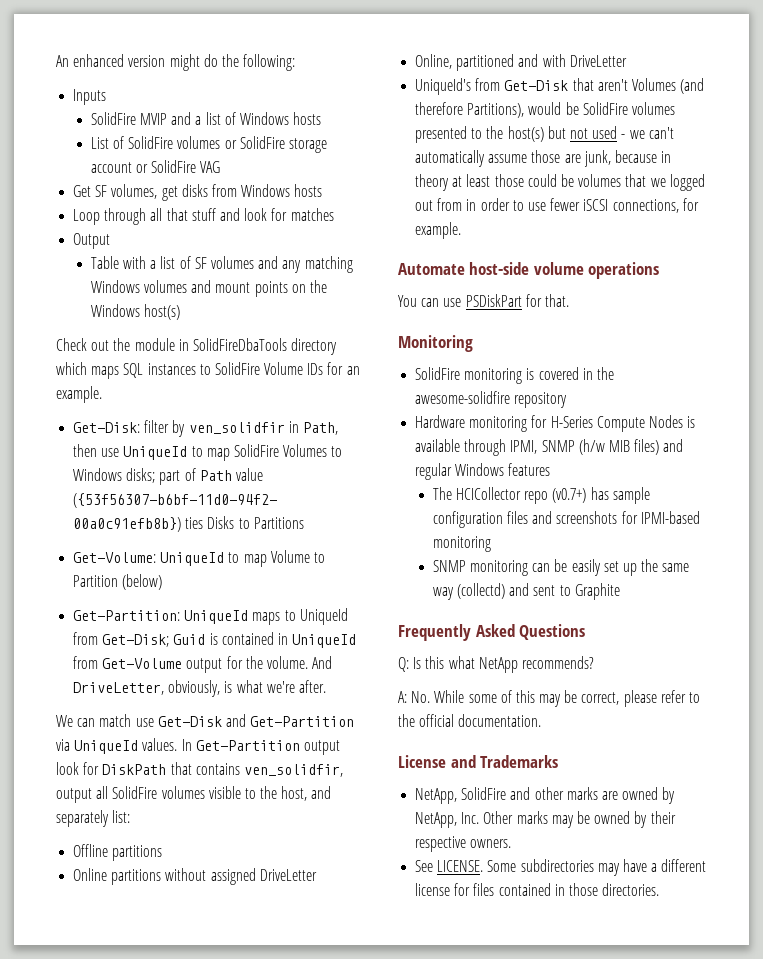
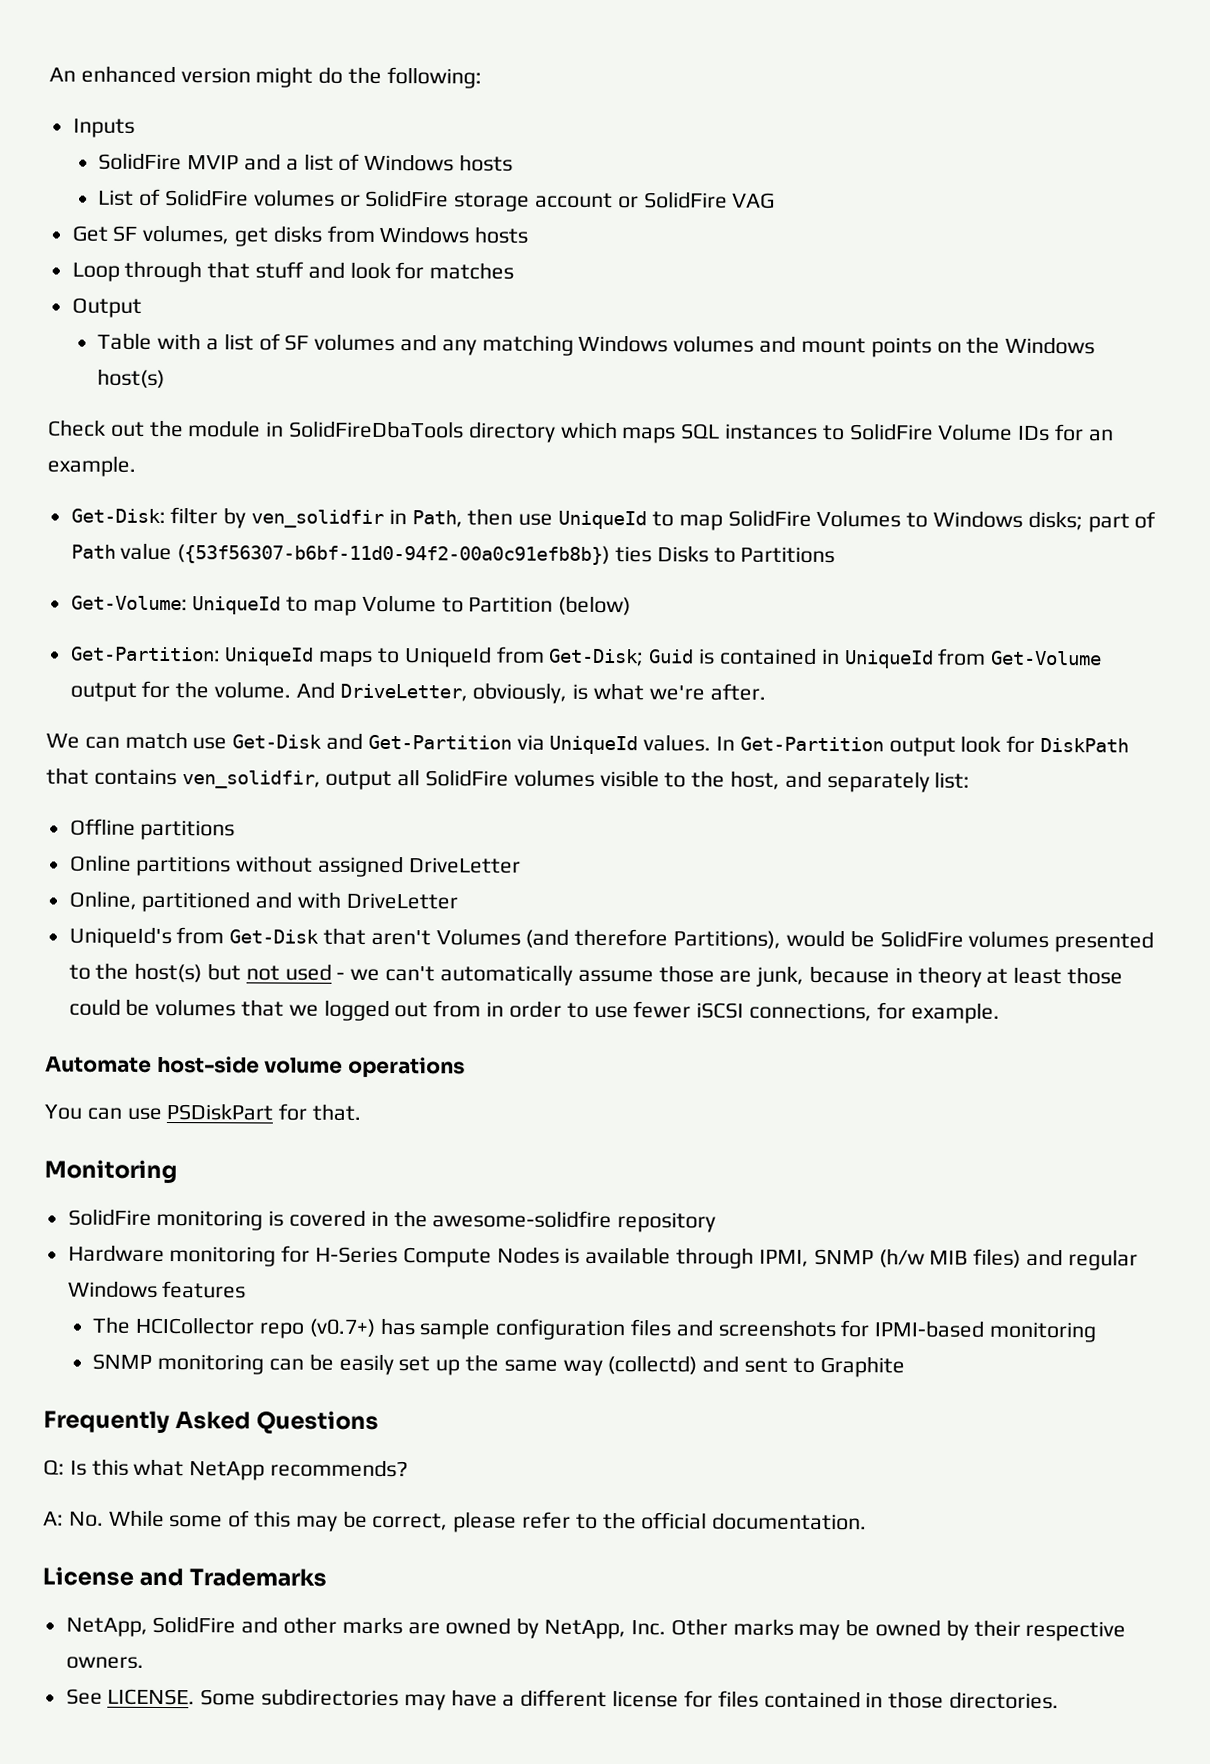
[150,208,163,221] all -> (203, 271) none

